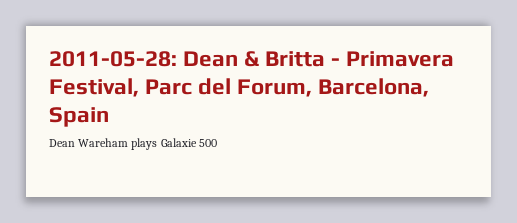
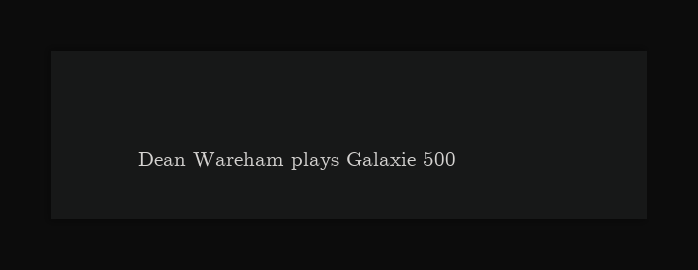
[49,51,455,67] [49,78,430,97] [49,107,109,127] 2011-05-28: Dean & Britta - Primavera Festival, Parc del Forum, Barcelona, Spain // -> (138, 159) none

